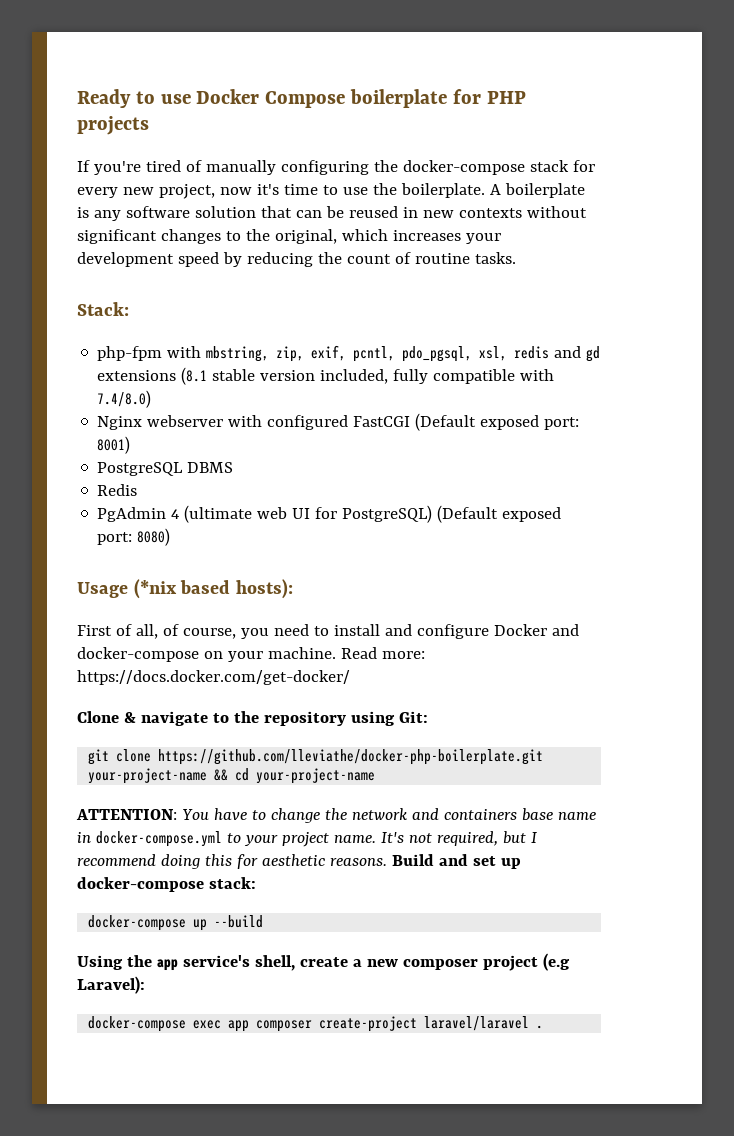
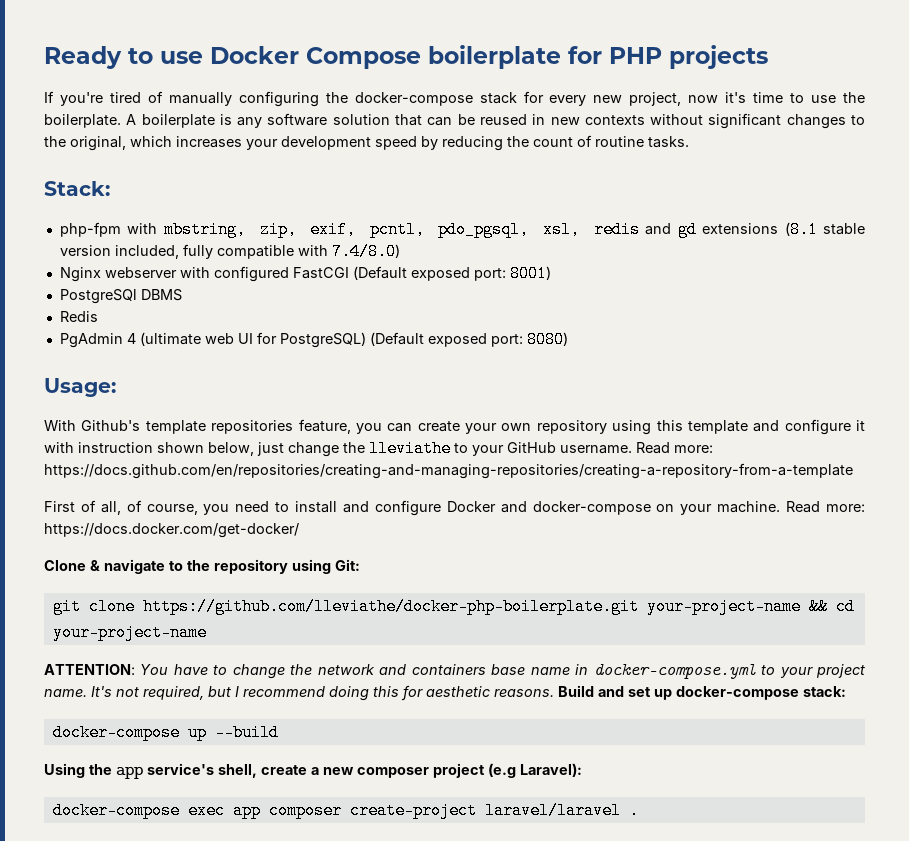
[97,462,184,476] PostgreSQL -> [59,289,137,304] PostgreSQl
[77,579,293,599] Usage (*nix based hosts): -> [44,378,116,397] [44,419,865,435] [44,440,713,457] [44,463,853,479] Usage: // With Github's template repositories feature, you can create your own repository using this template and configure it with instruction shown below, just change the lleviathe to your GitHub username. Read more: https://docs.github.com/en/repositories/creating-and-managing-repositories/creating-a-repository-from-a-template

